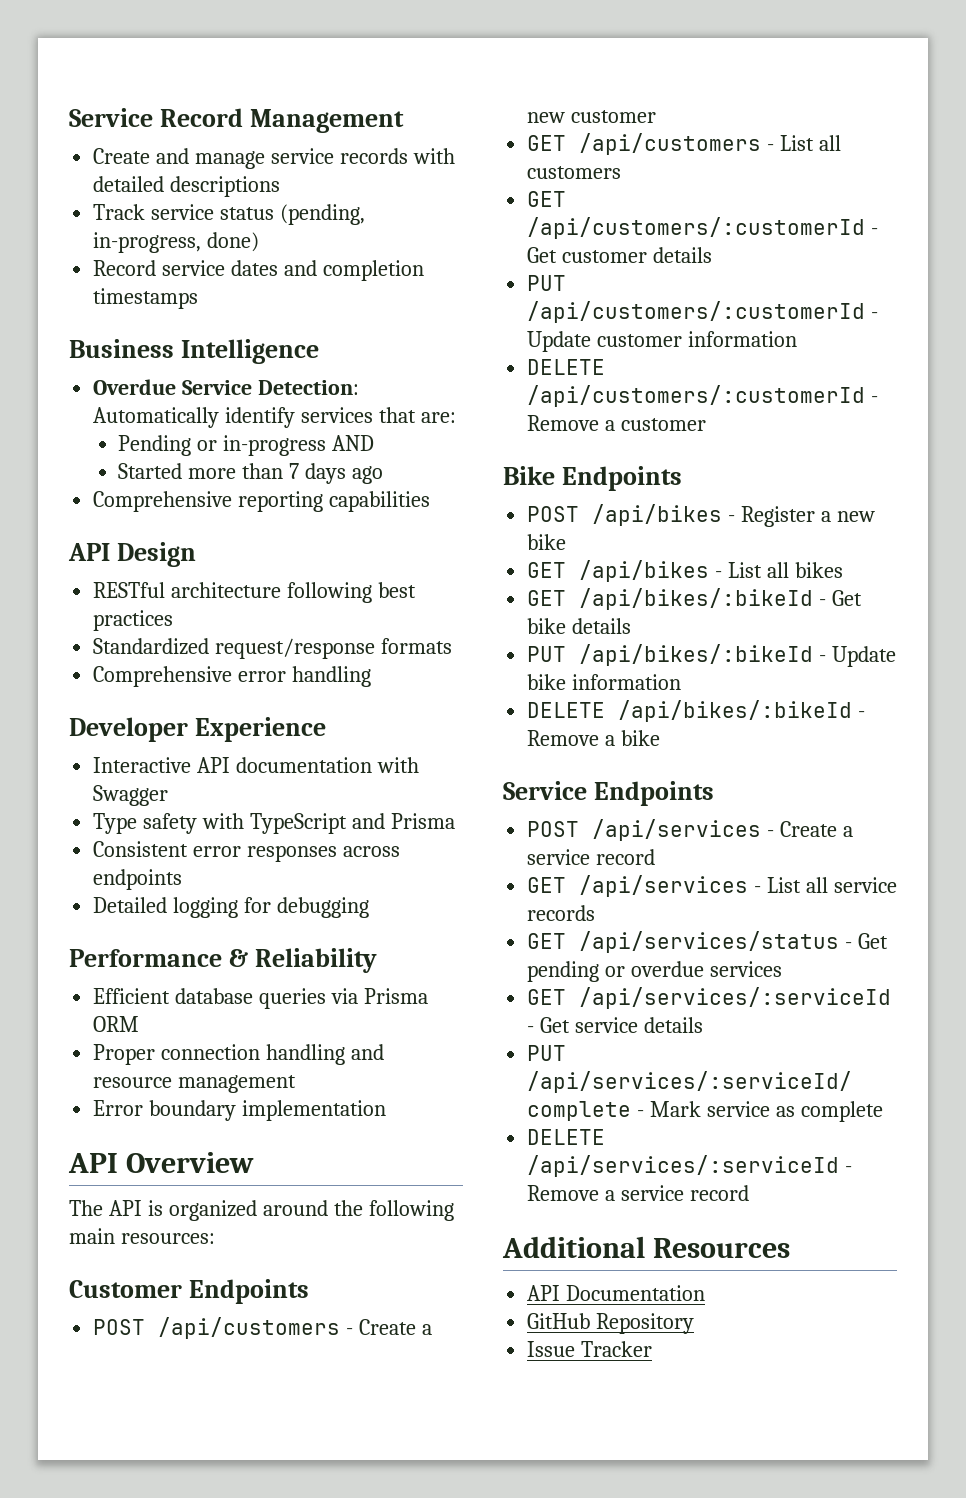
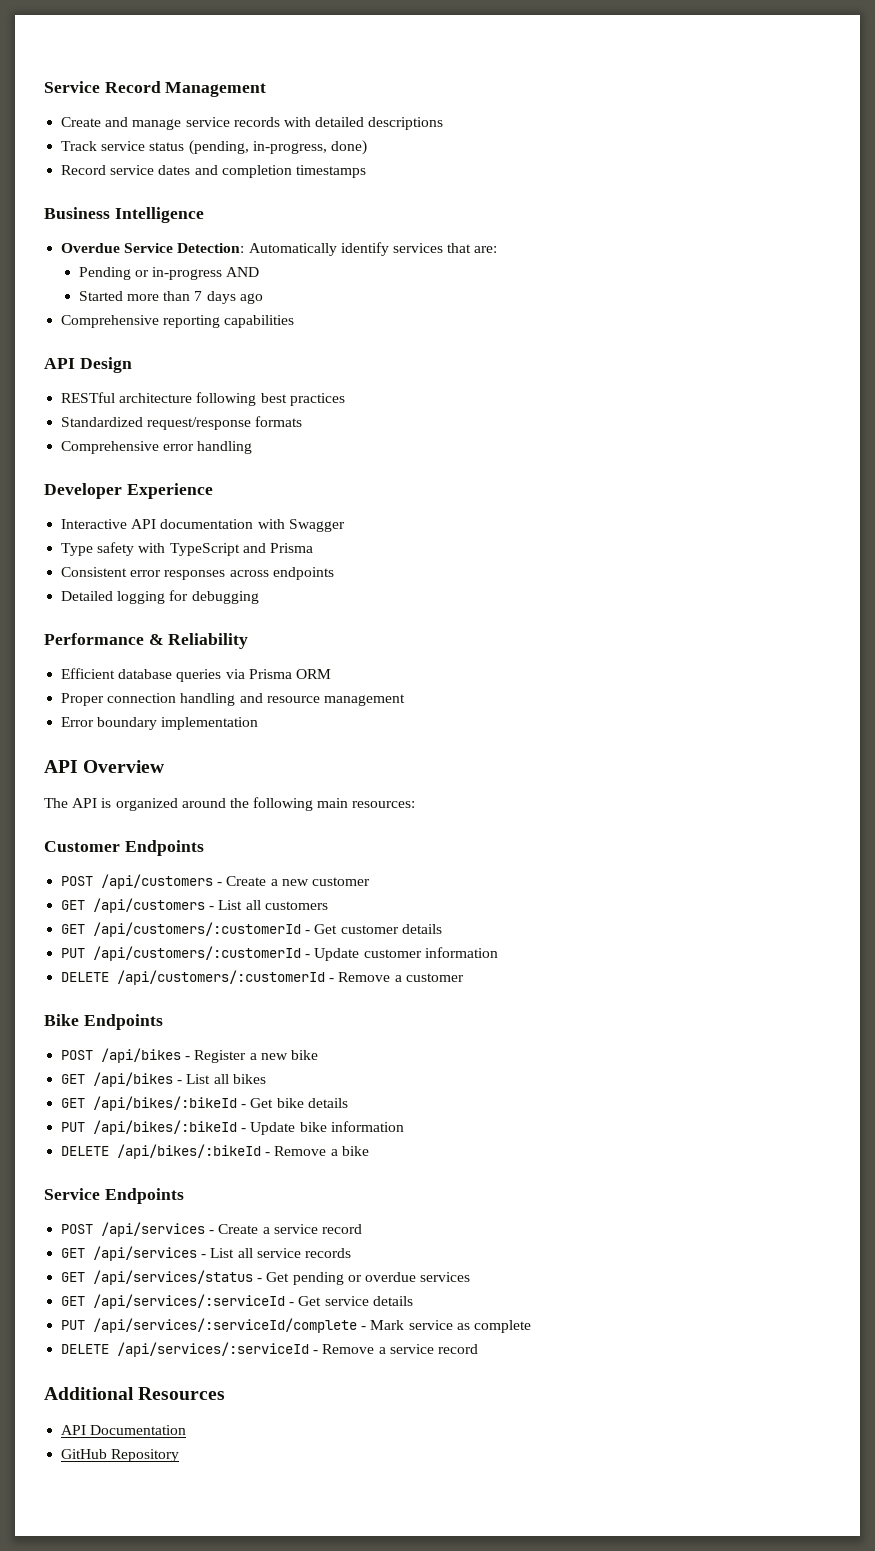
[527,1341,653,1357] // Issue Tracker -> (180, 1455) none

